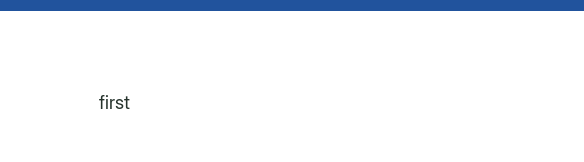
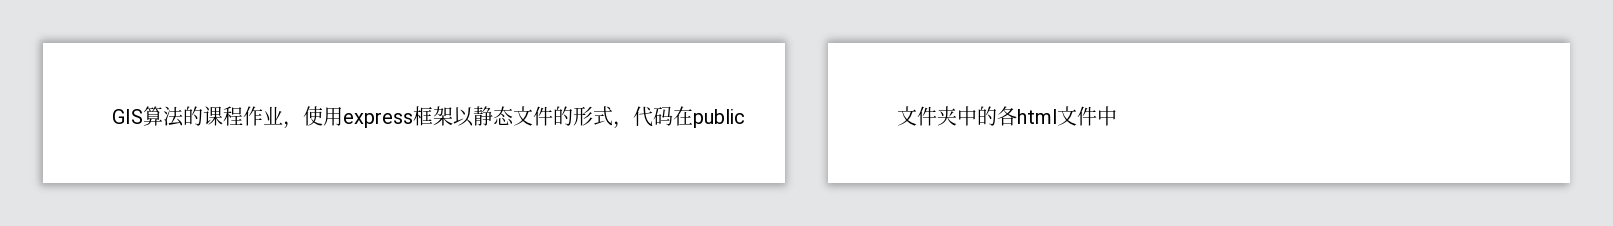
[99,95,130,109] first -> [112,106,1117,129] GIS算法的课程作业，使用express框架以静态文件的形式，代码在public文件夹中的各html文件中

